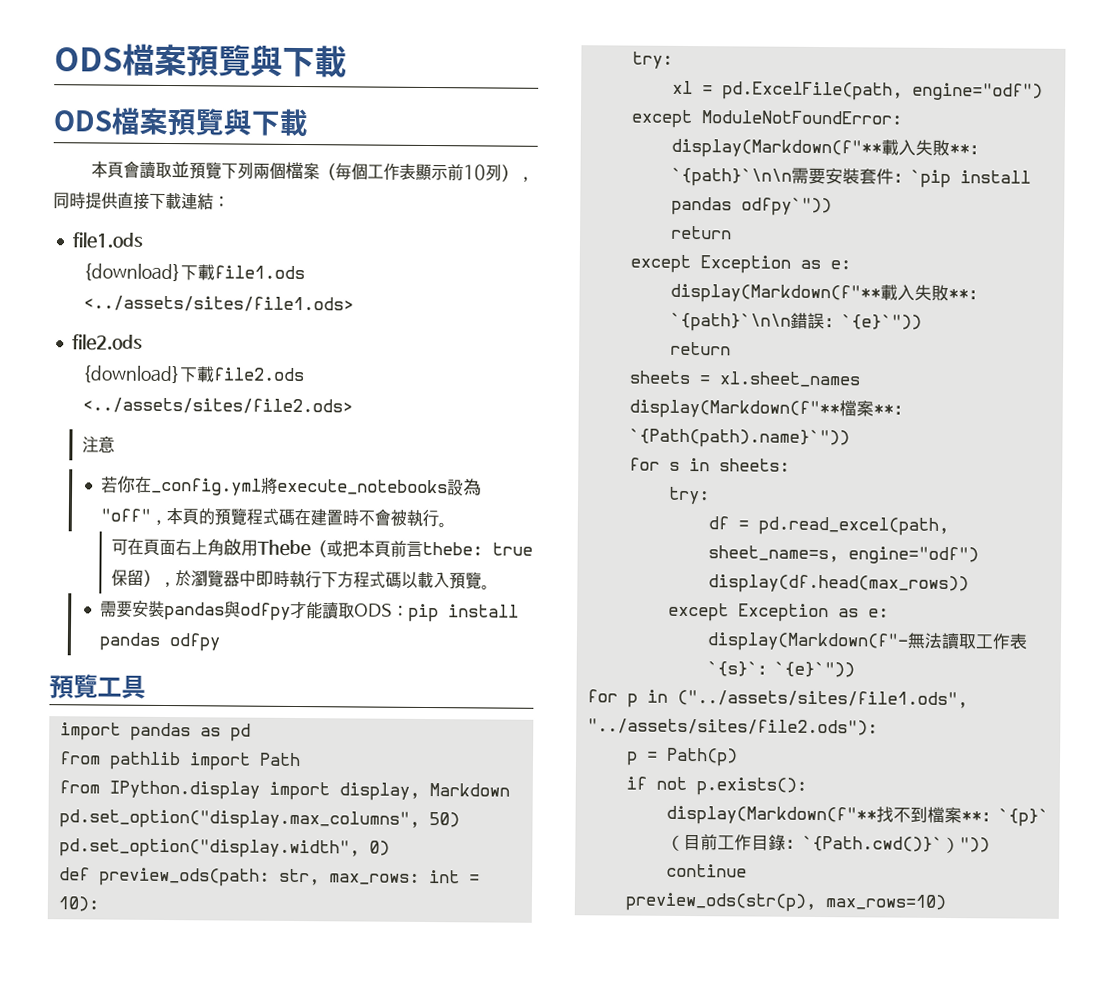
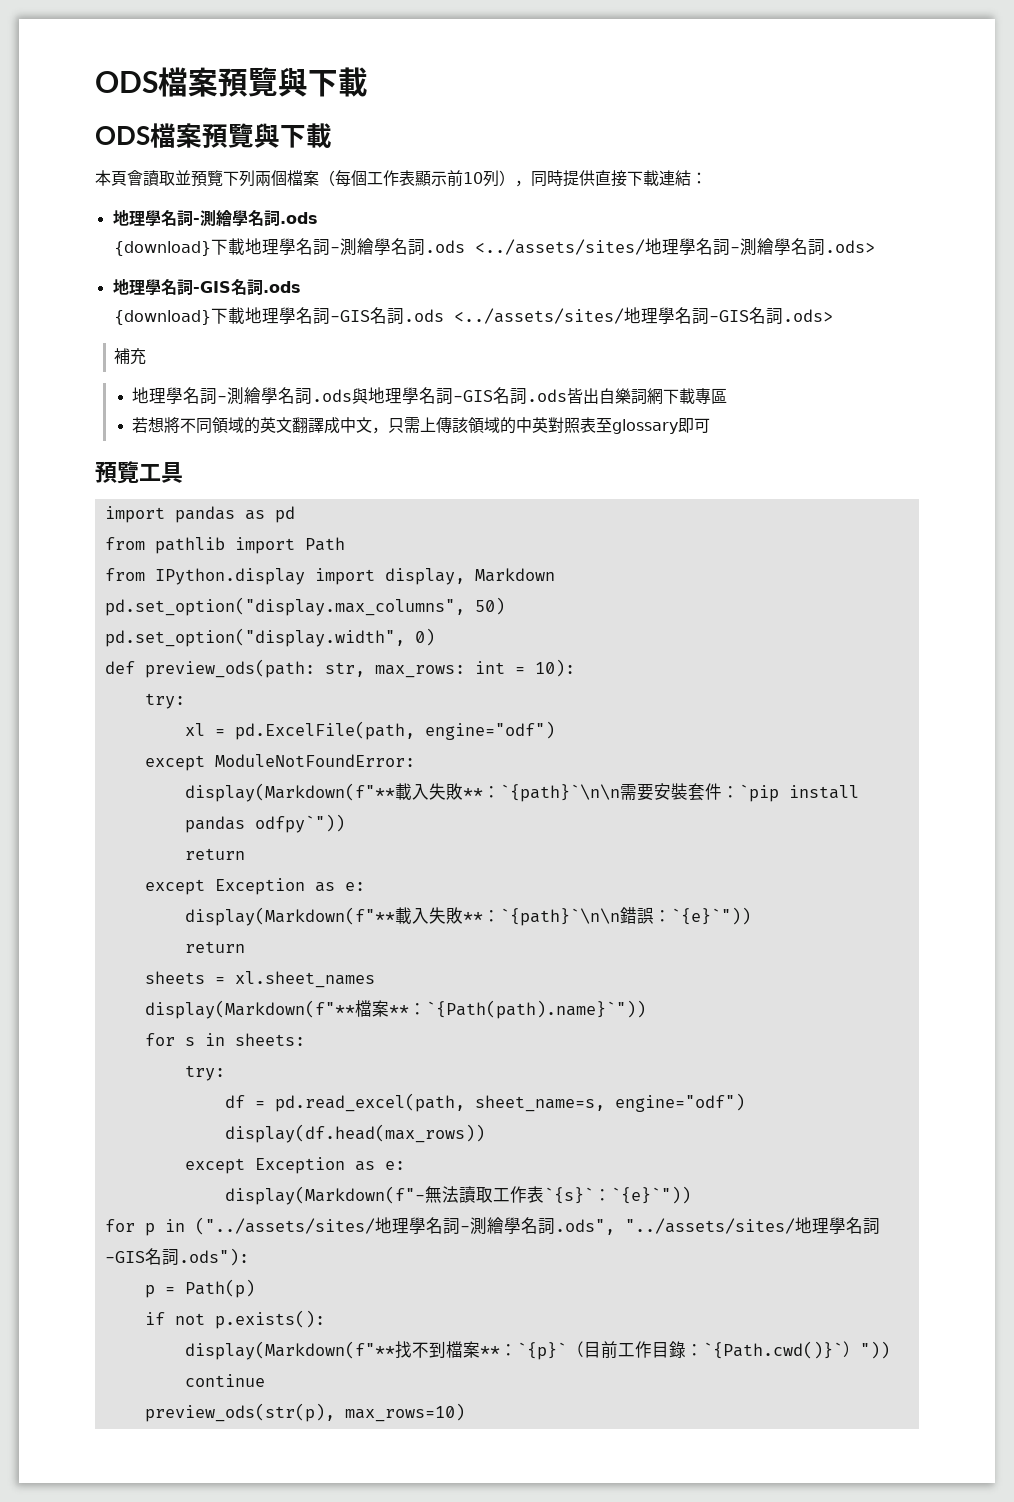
[71,232,144,249] [82,263,305,282] [82,295,354,313] [71,334,143,351] [81,365,305,384] [81,397,353,415] [81,435,115,453] [101,475,483,497] [100,507,448,528] [111,537,534,558] [111,568,491,590] [100,599,520,623] [99,632,221,652] file1.ods // {download}下載file1.ods <../assets/sites/file1.ods> // file2.ods // {download}下載file2.ods <../assets/sites/file2.ods> // 注意 // 若你在_config.yml將execute_notebooks設為"off"，本頁的預覽程式碼在建置時不會被執行。 // 可在頁面右上角啟用Thebe（或把本頁前言thebe: true保留），於瀏覽器中即時執行下方程式碼以載入預覽。 // 需要安裝pandas與odfpy才能讀取ODS：pip install pandas odfpy -> [112,210,318,227] [114,238,876,256] [112,279,301,295] [114,307,834,325] [114,348,147,365] [132,387,728,405] [132,417,711,434] 地理學名詞-測繪學名詞.ods // {download}下載地理學名詞-測繪學名詞.ods <../assets/sites/地理學名詞-測繪學名詞.ods> // 地理學名詞-GIS名詞.ods // {download}下載地理學名詞-GIS名詞.ods <../assets/sites/地理學名詞-GIS名詞.ods> // 補充 // 地理學名詞-測繪學名詞.ods與地理學名詞-GIS名詞.ods皆出自樂詞網下載專區 // 若想將不同領域的英文翻譯成中文，只需上傳該領域的中英對照表至glossary即可
[676,689,968,709] [586,718,878,736] ("../assets/sites/file1.ods", "../assets/sites/file2.ods"): -> [194,1217,880,1235] [104,1248,249,1266] ("../assets/sites/地理學名詞-測繪學名詞.ods", "../assets/sites/地理學名詞-GIS名詞.ods"):

